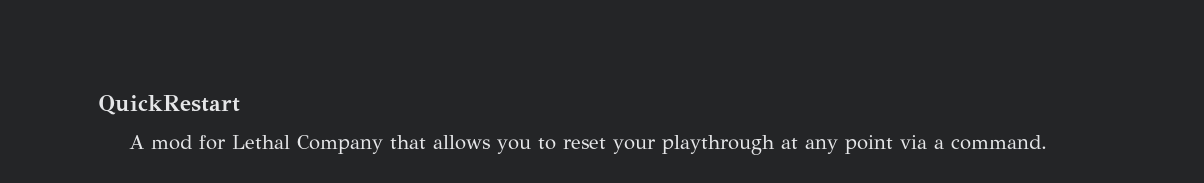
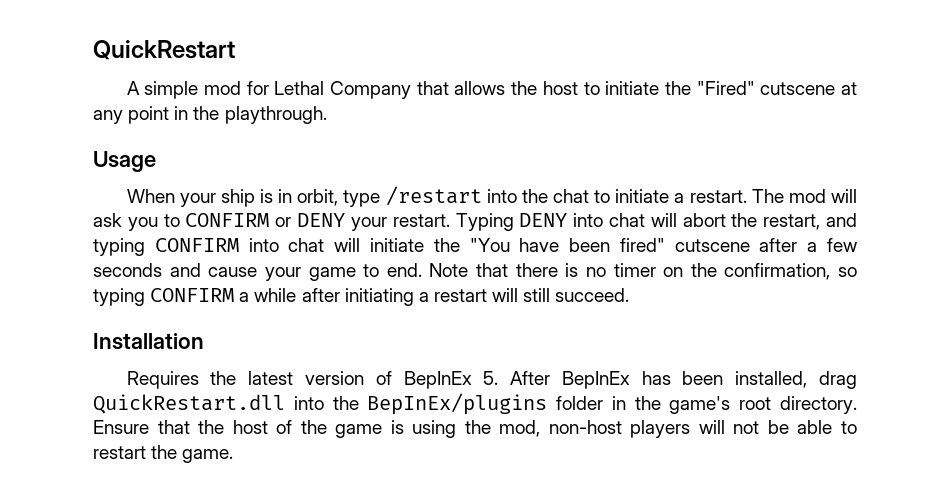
(144, 142) none -> [144,81,199,99] simple
[496,135,1047,155] you to reset your playthrough at any point via a command. -> [511,81,858,95] [93,106,327,124] [93,151,156,172] [126,186,857,207] [93,213,857,231] [93,238,858,256] [93,263,857,281] [93,288,630,306] [93,333,204,350] [126,371,858,389] [93,393,858,415] [93,420,857,438] [93,445,234,463] the host to initiate the "Fired" cutscene at any point in the playthrough. // Usage // When your ship is in orbit, type /restart into the chat to initiate a restart. The mod will ask you to CONFIRM or DENY your restart. Typing DENY into chat will abort the restart, and typing CONFIRM into chat will initiate the "You have been fired" cutscene after a few seconds and cause your game to end. Note that there is no timer on the confirmation, so typing CONFIRM a while after initiating a restart will still succeed. // Installation // Requires the latest version of BepInEx 5. After BepInEx has been installed, drag QuickRestart.dll into the BepInEx/plugins folder in the game's root directory. Ensure that the host of the game is using the mod, non-host players will not be able to restart the game.

